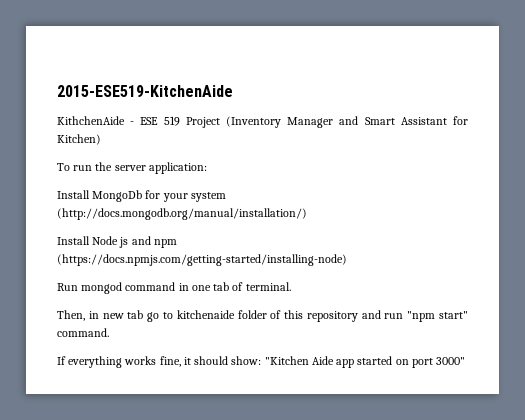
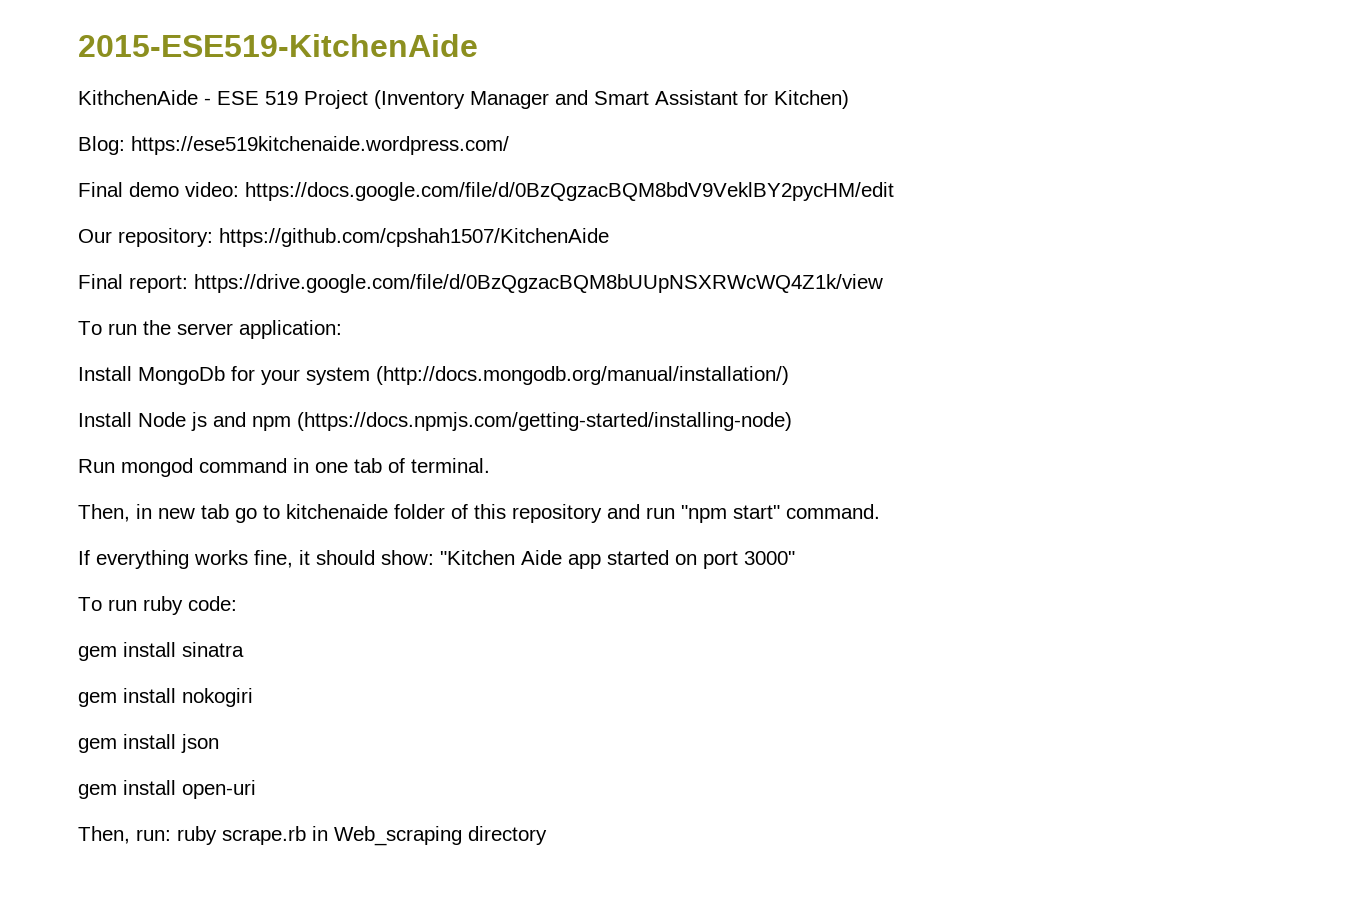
(101, 139) none -> [78,136,509,155] [78,182,894,201] [78,228,609,247] [78,274,883,293] // Blog: https://ese519kitchenaide.wordpress.com/ // Final demo video: https://docs.google.com/file/d/0BzQgzacBQM8bdV9VeklBY2pycHM/edit // Our repository: https://github.com/cpshah1507/KitchenAide // Final report: https://drive.google.com/file/d/0BzQgzacBQM8bUUpNSXRWcWQ4Z1k/view
(466, 361) none -> [78,596,237,615] [78,642,244,661] [78,688,253,707] [78,734,219,753] [78,780,256,799] [78,826,547,846] // To run ruby code: // gem install sinatra // gem install nokogiri // gem install json // gem install open-uri // Then, run: ruby scrape.rb in Web_scraping directory

